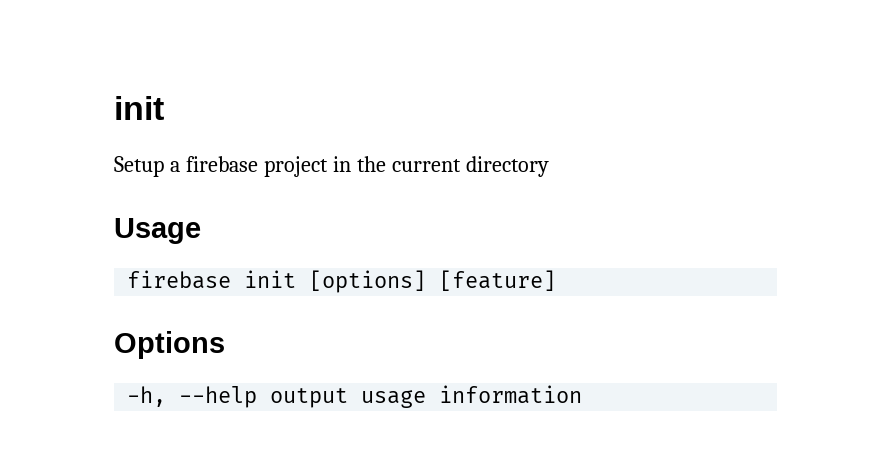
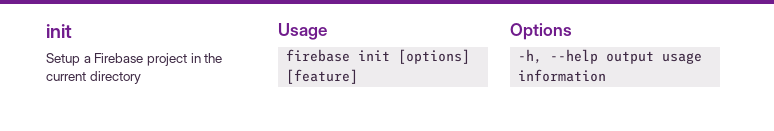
[185,156,258,172] firebase -> [94,53,144,63] Firebase

